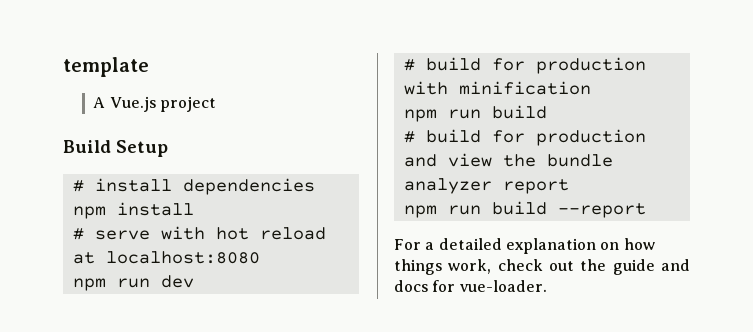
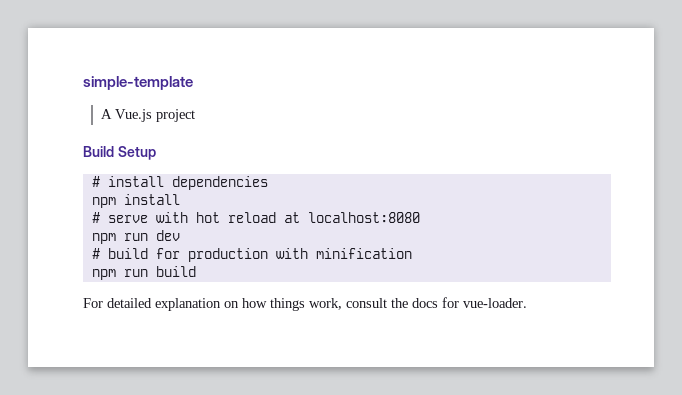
[63,57,149,77] template -> [83,76,193,90] simple-template
[403,129,646,146] [403,153,613,167] [403,178,569,194] [403,201,646,218] // # build for production and view the bundle analyzer report // npm run build --report -> (196, 271) none
[425,242,435,250] a -> (103, 303) none
[497,259,690,275] check out the guide and -> [346,298,408,308] consult the

